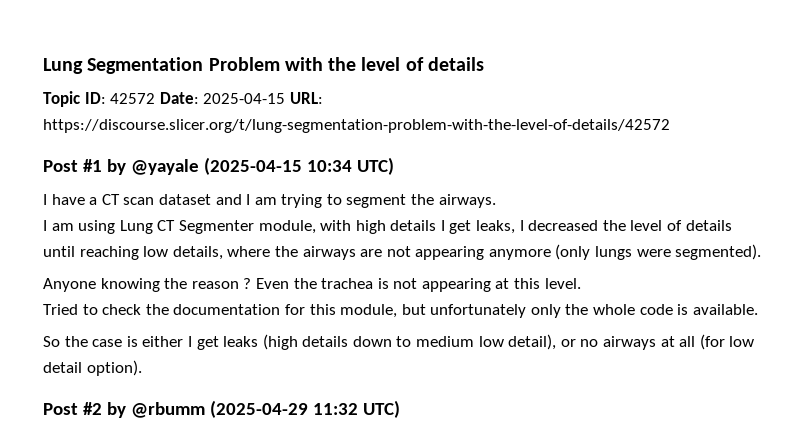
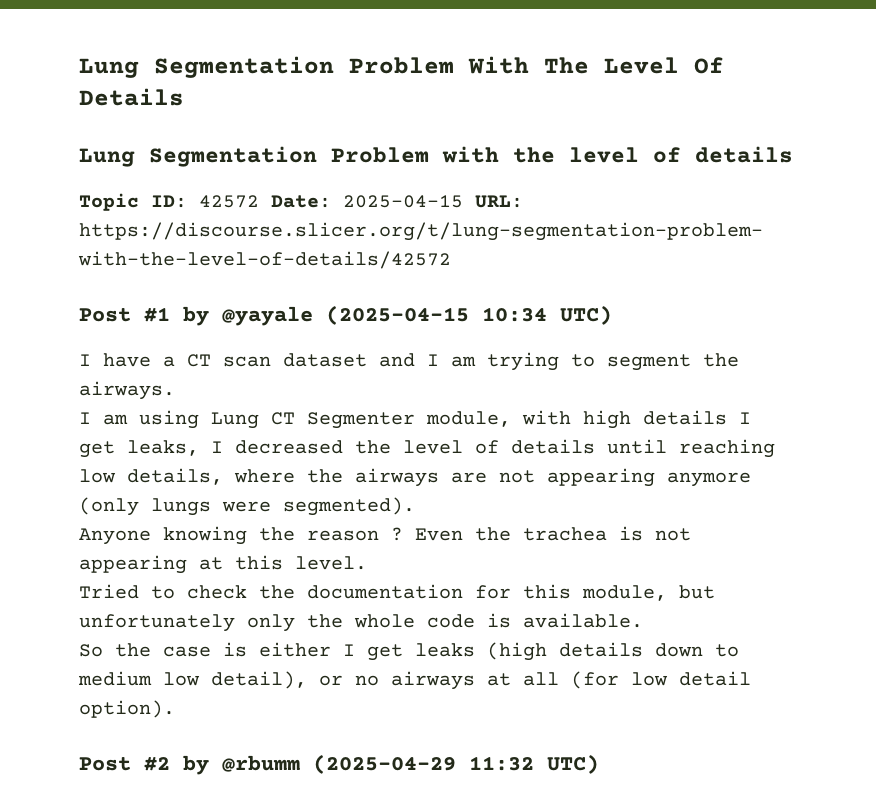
[43,57,280,74] Lung Segmentation Problem -> [79,56,724,78] [79,88,184,106] [79,146,429,167] Lung Segmentation Problem With The Level Of Details // Lung Segmentation Problem

